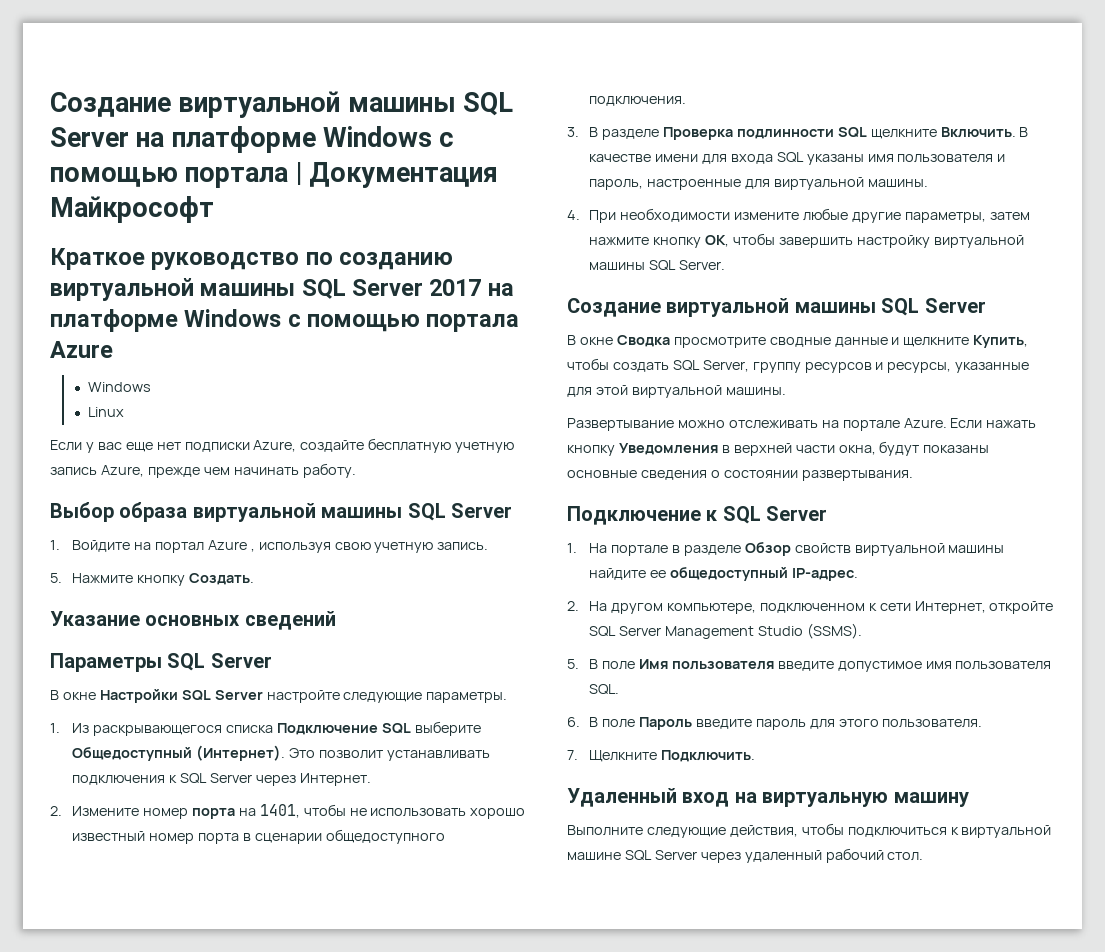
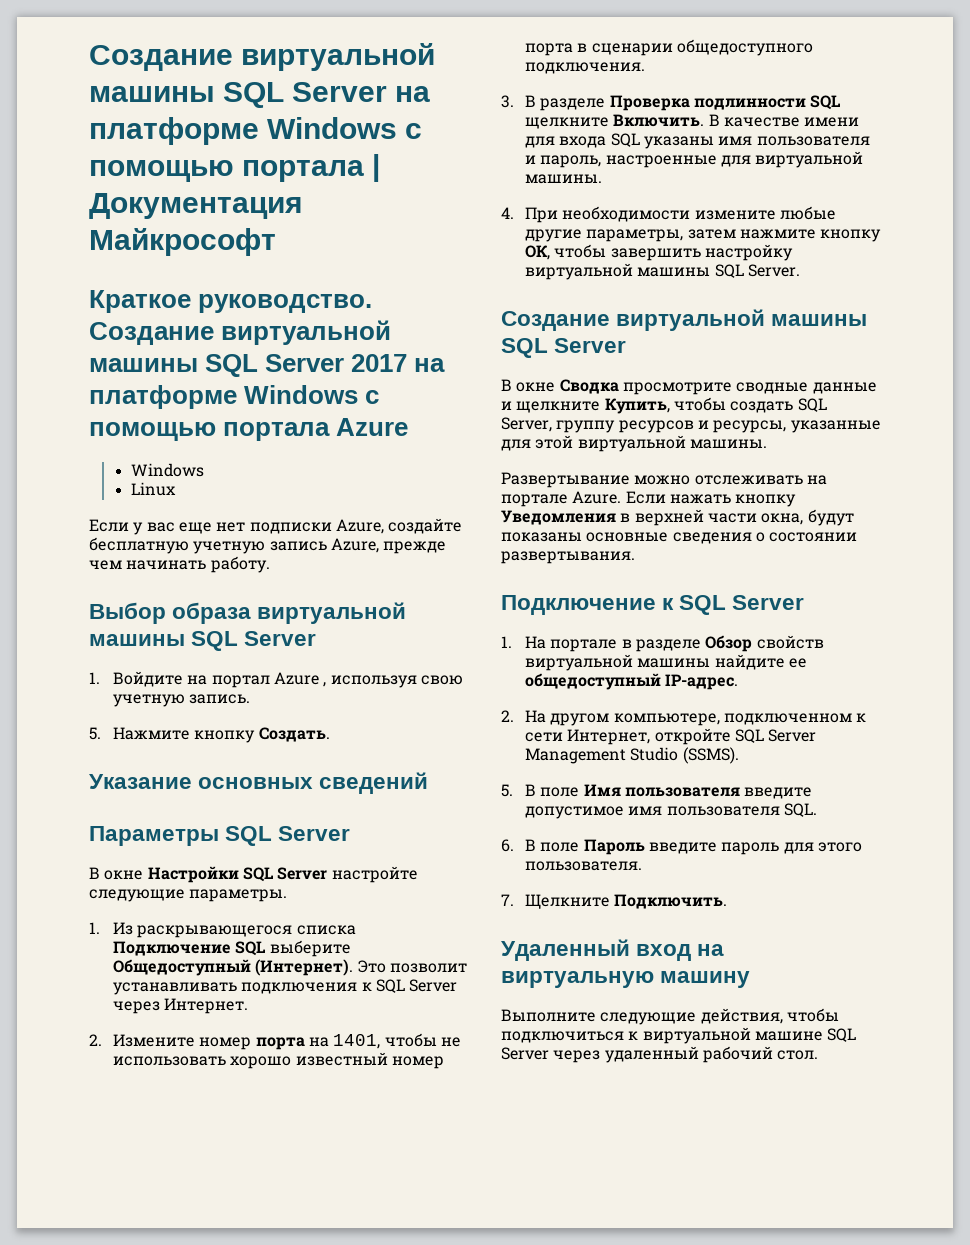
[151,252,454,270] руководство по созданию -> [198,294,373,313] [89,322,214,345] руководство. Создание

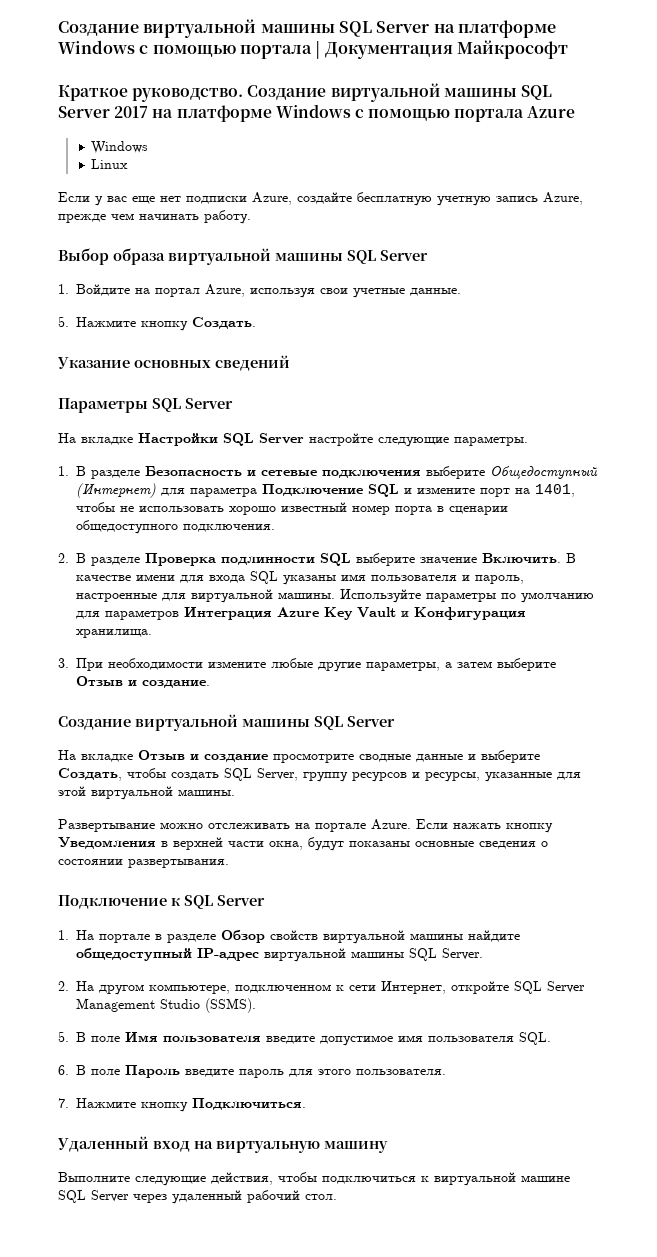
[274,672,464,688] [113,694,251,707] Azure , используя свою учетную запись. -> [205,284,461,298] Azure, используя свои учетные данные.
[89,867,144,880] В окне -> [58,433,133,445] На вкладке
[113,922,356,938] [113,940,351,957] [113,959,468,976] [113,979,458,995] [113,998,249,1014] [89,1034,305,1050] Из раскрывающегося списка Подключение SQL выберите Общедоступный (Интернет). Это позволит устанавливать подключения к SQL Server через Интернет. // 2. Измените номер порта -> [76,466,598,479] [76,483,510,498] В разделе Безопасность и сетевые подключения выберите Общедоступный (Интернет) для параметра Подключение SQL и измените порт
[501,95,514,108] 3. -> [58,553,69,563] 2.
[525,117,610,129] щелкните -> [356,553,477,566] выберите значение
[501,207,514,219] // 4. -> [340,589,594,603] [76,606,526,620] [76,629,152,638] [58,658,69,668] Используйте параметры по умолчанию для параметров Интеграция Azure Key Vault и Конфигурация хранилища. // 3.
[687,229,882,242] [525,244,794,261] [525,263,801,280] затем нажмите кнопку ОК, чтобы завершить настройку виртуальной машины SQL Server. -> [445,658,556,671] [76,676,210,688] а затем выберите Отзыв и создание.
[501,379,619,394] В окне Сводка -> [58,750,268,762] На вкладке Отзыв и создание
[516,398,670,414] щелкните Купить, -> [481,750,540,763] [58,768,122,781] выберите Создать,
[789,658,808,668] [525,673,739,690] ее общедоступный IP-адрес. -> [76,948,483,962] общедоступный IP-адрес виртуальной машины SQL Server.
[525,894,728,909] Щелкните Подключить. -> [76,1098,306,1112] Нажмите кнопку Подключиться.

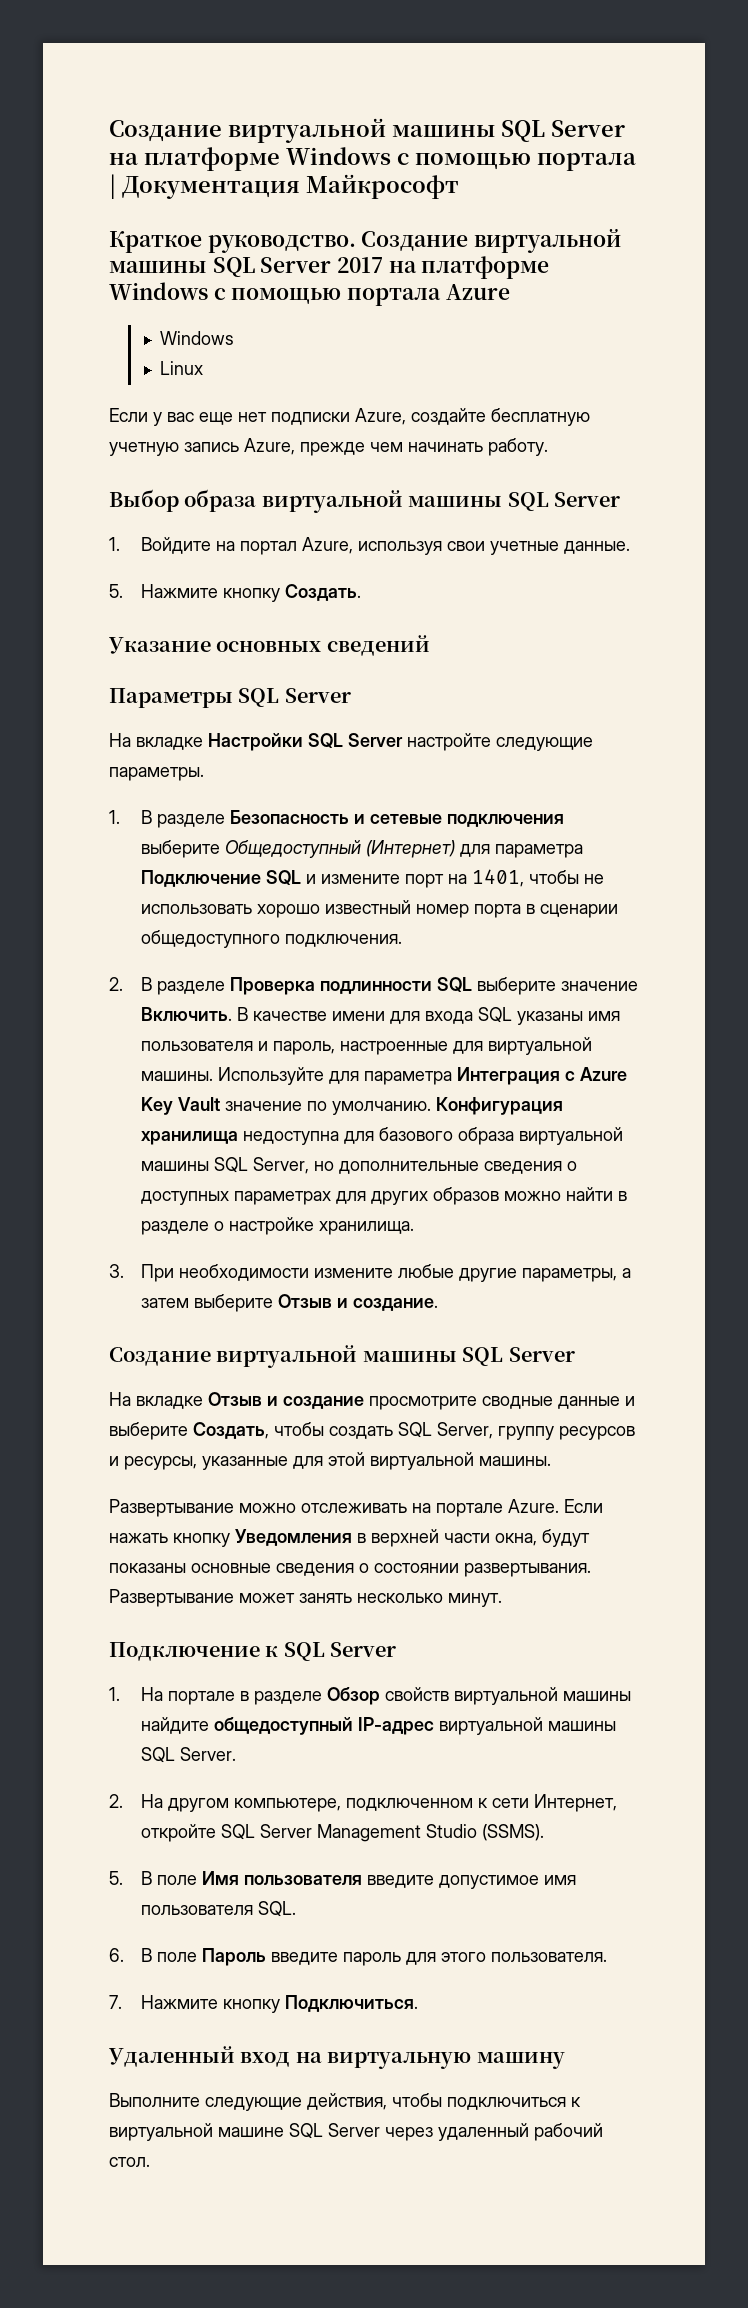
[426,592,594,603] [76,606,526,620] параметры по умолчанию для параметров Интеграция Azure Key Vault и Конфигурация -> [328,1067,627,1085] [140,1097,563,1115] [140,1127,623,1145] [140,1157,577,1174] [140,1187,627,1205] [140,1217,314,1235] для параметра Интеграция с Azure Key Vault значение по умолчанию. Конфигурация хранилища недоступна для базового образа виртуальной машины SQL Server, но дополнительные сведения о доступных параметрах для других образов можно найти в разделе о настройке
(229, 863) none -> [109,1589,502,1607] Развертывание может занять несколько минут.

